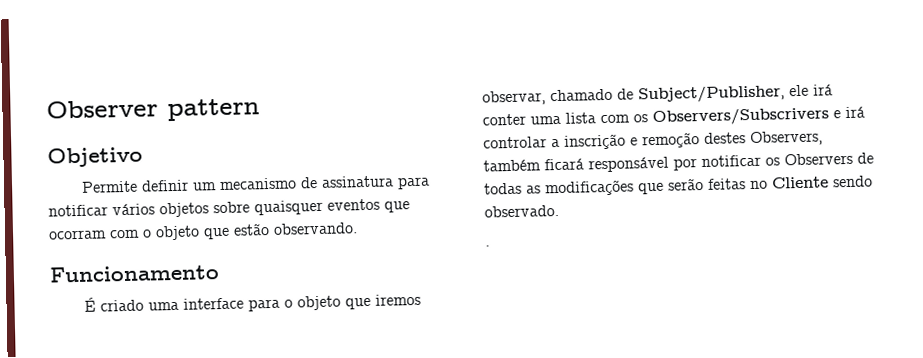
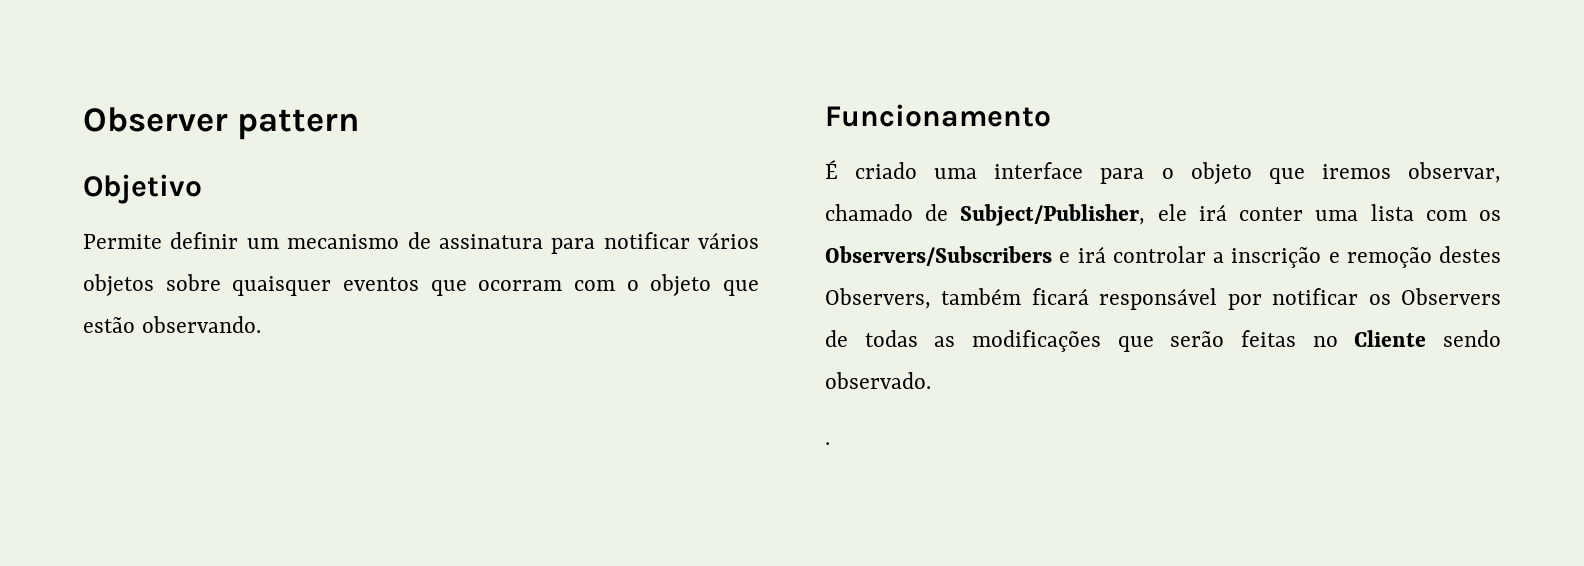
[652,106,829,127] Observers/Subscrivers -> [825,246,1052,266] Observers/Subscribers

